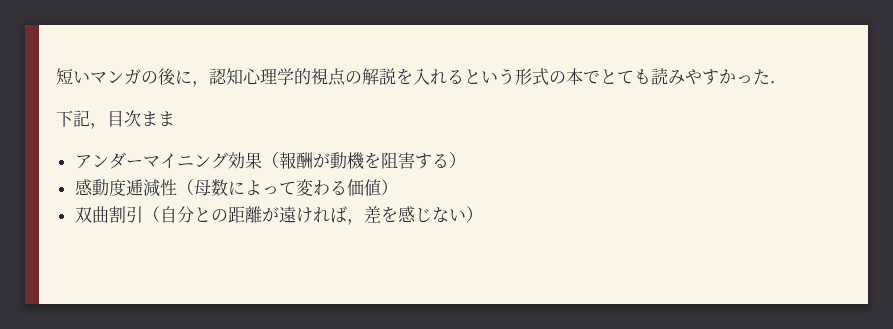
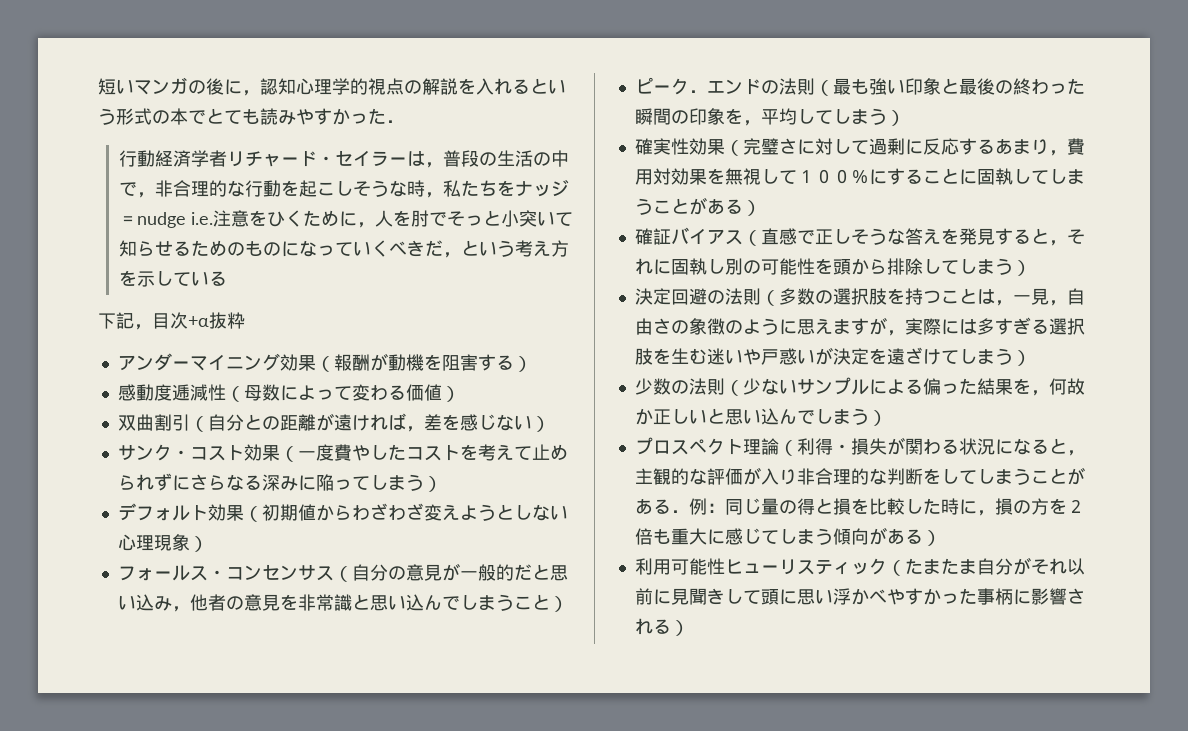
(787, 82) none -> [118,150,569,168] [118,180,569,198] [118,210,573,228] [118,240,569,258] [118,270,227,287] // 行動経済学者リチャード・セイラーは，普段の生活の中で，非合理的な行動を起こしそうな時，私たちをナッジ＝nudge i.e.注意をひくために，人を肘でそっと小突いて知らせるためのものになっていくべきだ，という考え方を示している
[141,111,175,126] まま -> [188,312,245,329] +α抜粋
(483, 214) none -> [117,444,568,462] [117,473,442,492] [117,503,568,522] [117,534,208,552] [117,563,568,582] [117,594,568,612] [634,77,1085,96] [634,108,905,126] [634,138,1085,156] [634,168,1085,185] [634,197,761,216] [634,227,1085,246] [634,258,1031,276] [634,288,1085,306] [634,317,1085,336] [634,347,1031,366] [634,377,1085,396] [634,408,887,426] [634,437,1085,456] [634,467,1085,485] [634,498,1085,516] [634,527,941,546] [634,557,1085,576] [634,588,1085,605] [634,618,689,636] // サンク・コスト効果（一度費やしたコストを考えて止められずにさらなる深みに陥ってしまう） // デフォルト効果（初期値からわざわざ変えようとしない心理現象） // フォールス・コンセンサス（自分の意見が一般的だと思い込み，他者の意見を非常識と思い込んでしまうこと） // ピーク．エンドの法則（最も強い印象と最後の終わった瞬間の印象を，平均してしまう） // 確実性効果（完璧さに対して過剰に反応するあまり，費用対効果を無視して１００％にすることに固執してしまうことがある） // 確証バイアス（直感で正しそうな答えを発見すると，それに固執し別の可能性を頭から排除してしまう） // 決定回避の法則（多数の選択肢を持つことは，一見，自由さの象徴のように思えますが，実際には多すぎる選択肢を生む迷いや戸惑いが決定を遠ざけてしまう） // 少数の法則（少ないサンプルによる偏った結果を，何故か正しいと思い込んでしまう） // プロスペクト理論（利得・損失が関わる状況になると，主観的な評価が入り非合理的な判断をしてしまうことがある．例：同じ量の得と損を比較した時に，損の方を２倍も重大に感じてしまう傾向がある） // 利用可能性ヒューリスティック（たまたま自分がそれ以前に見聞きして頭に思い浮かべやすかった事柄に影響される）

